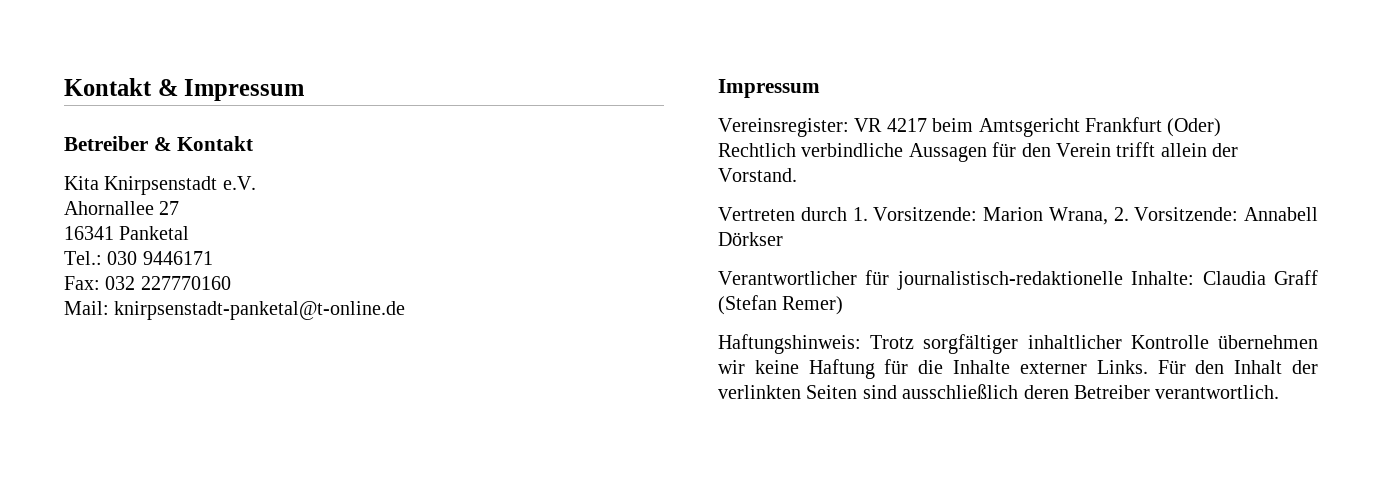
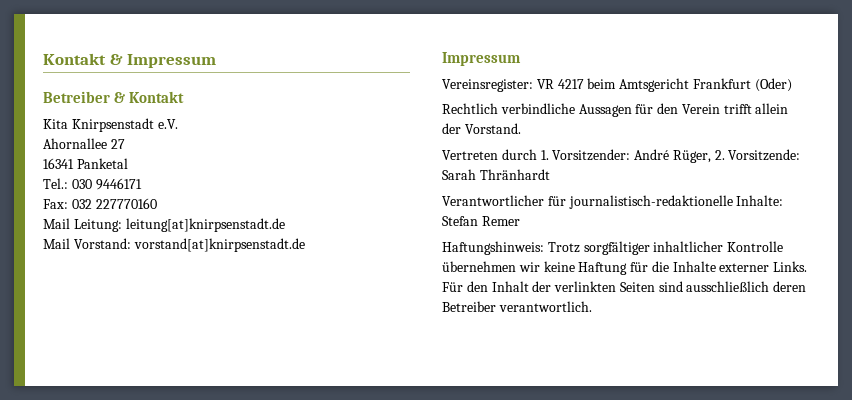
[64,301,406,320] Mail: knirpsenstadt-panketal@t-online.de -> [43,218,285,232] [43,238,305,252] Mail Leitung: leitung[at]knirpsenstadt.de // Mail Vorstand: vorstand[at]knirpsenstadt.de
[873,207,1318,225] [718,232,783,246] Vorsitzende: Marion Wrana, 2. Vorsitzende: Annabell Dörkser -> [552,149,801,163] [442,169,550,180] Vorsitzender: André Rüger, 2. Vorsitzende: Sarah Thränhardt
[1202,270,1318,285] [718,295,844,315] Claudia Graff (Stefan Remer) -> [442,216,520,226] Stefan Remer

